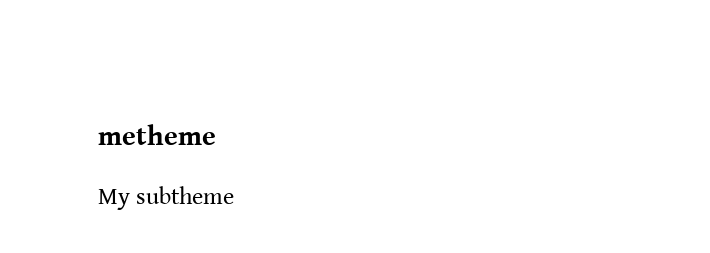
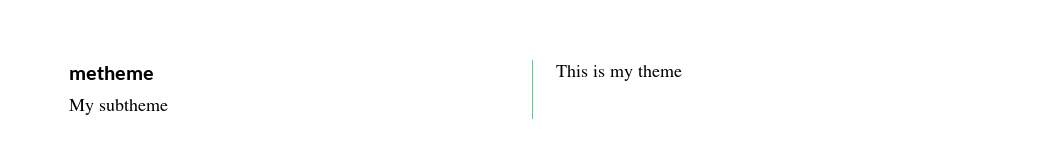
(235, 195) none -> [556,65,682,81] // This is my theme

